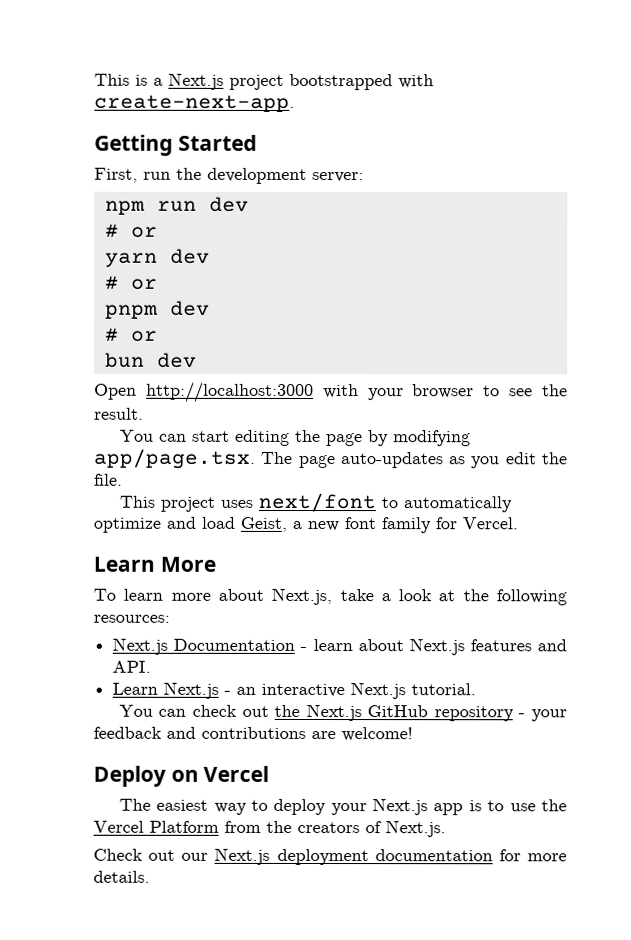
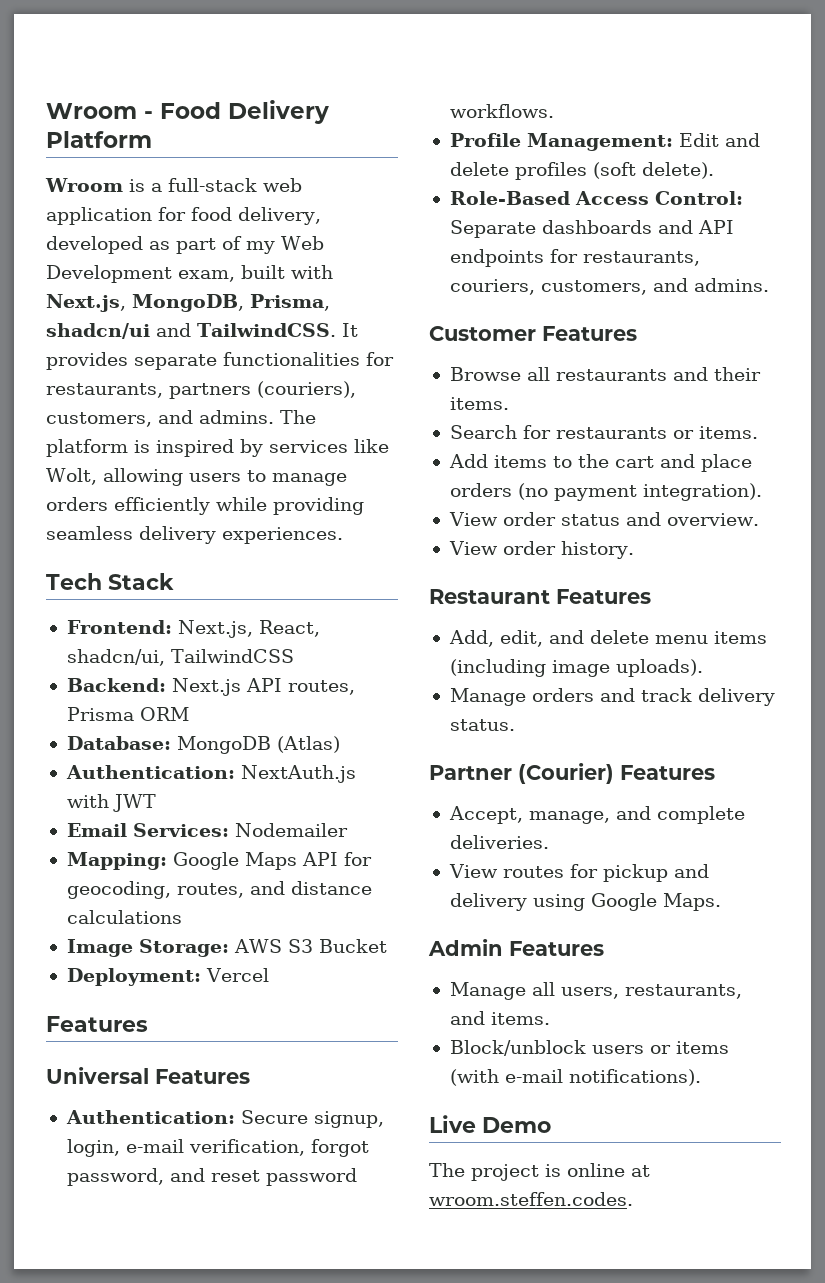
[94,72,434,91] [94,94,295,112] [94,134,257,156] [94,167,364,184] [104,196,249,215] [104,223,158,238] [104,248,210,268] [104,275,158,290] [104,300,210,319] [104,327,158,342] [104,352,197,368] [94,381,568,403] [94,407,144,420] [119,429,471,447] [94,448,568,469] [93,473,122,486] [118,492,512,513] [93,516,518,534] [93,556,216,572] [93,587,567,606] [93,614,170,623] [112,637,567,656] [112,660,152,673] [112,681,477,700] [118,703,567,722] [93,726,413,742] [93,765,270,787] [118,798,567,816] [93,820,446,838] [93,847,567,866] [93,870,150,883] This is a Next.js project bootstrapped with create-next-app. // Getting Started // First, run the development server: // npm run dev // # or // yarn dev // # or // pnpm dev // # or // bun dev // Open http://localhost:3000 with your browser to see the result. // You can start editing the page by modifying app/page.tsx. The page auto-updates as you edit the file. // This project uses next/font to automatically optimize and load Geist, a new font family for Vercel. // Learn More // To learn more about Next.js, take a look at the following resources: // Next.js Documentation - learn about Next.js features and API. // Learn Next.js - an interactive Next.js tutorial. // You can check out the Next.js GitHub repository - your feedback and contributions are welcome! // Deploy on Vercel // The easiest way to deploy your Next.js app is to use the Vercel Platform from the creators of Next.js. // Check out our Next.js deployment documentation for more details. -> [46,100,329,124] [46,131,152,148] [45,178,302,192] [46,207,321,225] [46,236,324,254] [46,265,333,283] [46,294,330,312] [46,323,358,339] [46,352,394,370] [46,381,356,399] [46,410,316,427] [46,439,389,457] [46,468,347,486] [46,497,364,515] [46,526,343,544] [46,573,174,590] [66,620,320,638] [66,649,294,666] [66,678,355,696] [66,707,189,721] [66,736,340,754] [65,765,356,783] [66,794,156,812] [66,823,348,837] [66,852,372,870] [66,881,372,899] [66,910,182,924] [66,939,387,957] [66,968,269,986] [46,1016,148,1032] [46,1067,250,1084] [65,1110,384,1128] [66,1139,369,1157] [66,1168,357,1186] [449,104,554,118] [449,133,760,151] [449,162,714,180] [449,191,743,205] [449,220,734,238] [449,249,700,267] [449,278,769,295] [429,326,637,341] [449,367,761,381] [449,397,509,410] [449,425,758,439] [448,454,752,472] [449,483,762,501] [448,512,759,526] [448,541,634,559] [429,589,651,604] [448,630,767,647] [449,659,703,677] [449,688,775,706] [449,719,515,731] [429,763,715,784] [448,806,745,824] [449,835,549,849] [448,864,709,882] [449,893,721,911] [428,939,604,956] [449,982,742,1000] [449,1011,550,1025] [449,1040,729,1056] [449,1069,701,1086] [429,1115,551,1133] [429,1163,650,1181] [429,1192,633,1206] Wroom - Food Delivery Platform // Wroom is a full-stack web application for food delivery, developed as part of my Web Development exam, built with Next.js, MongoDB, Prisma, shadcn/ui and TailwindCSS. It provides separate functionalities for restaurants, partners (couriers), customers, and admins. The platform is inspired by services like Wolt, allowing users to manage orders efficiently while providing seamless delivery experiences. // Tech Stack // Frontend: Next.js, React, shadcn/ui, TailwindCSS // Backend: Next.js API routes, Prisma ORM // Database: MongoDB (Atlas) // Authentication: NextAuth.js with JWT // Email Services: Nodemailer // Mapping: Google Maps API for geocoding, routes, and distance calculations // Image Storage: AWS S3 Bucket // Deployment: Vercel // Features // Universal Features // Authentication: Secure signup, login, e-mail verification, forgot password, and reset password workflows. // Profile Management: Edit and delete profiles (soft delete). // Role-Based Access Control: Separate dashboards and API endpoints for restaurants, couriers, customers, and admins. // Customer Features // Browse all restaurants and their items. // Search for restaurants or items. // Add items to the cart and place orders (no payment integration). // View order status and overview. // View order history. // Restaurant Features // Add, edit, and delete menu items (including image uploads). // Manage orders and track delivery status. // Partner (Courier) Features // Accept, manage, and complete deliveries. // View routes for pickup and delivery using Google Maps. // Admin Features // Manage all users, restaurants, and items. // Block/unblock users or items (with e-mail notifications). // Live Demo // The project is online at wroom.steffen.codes.

